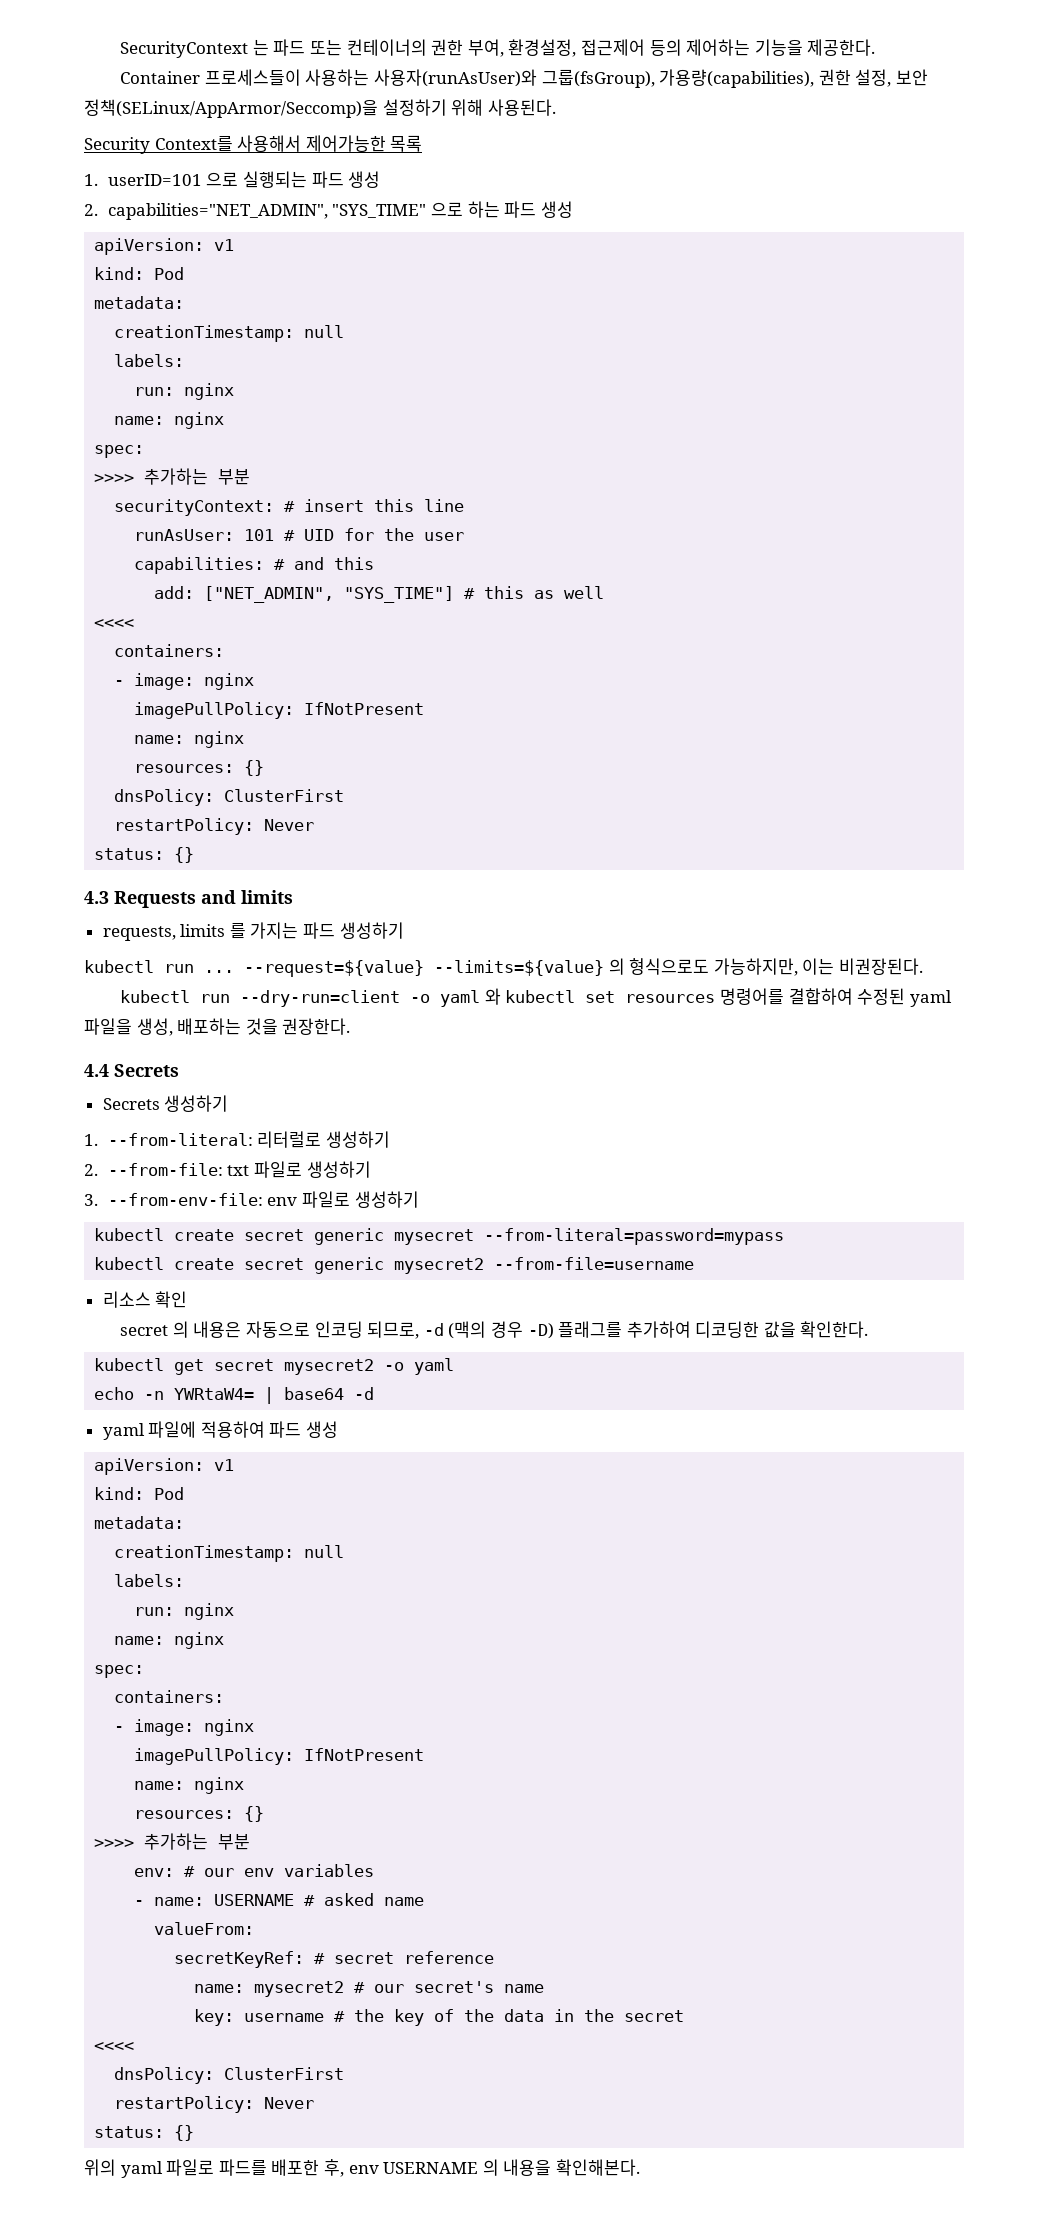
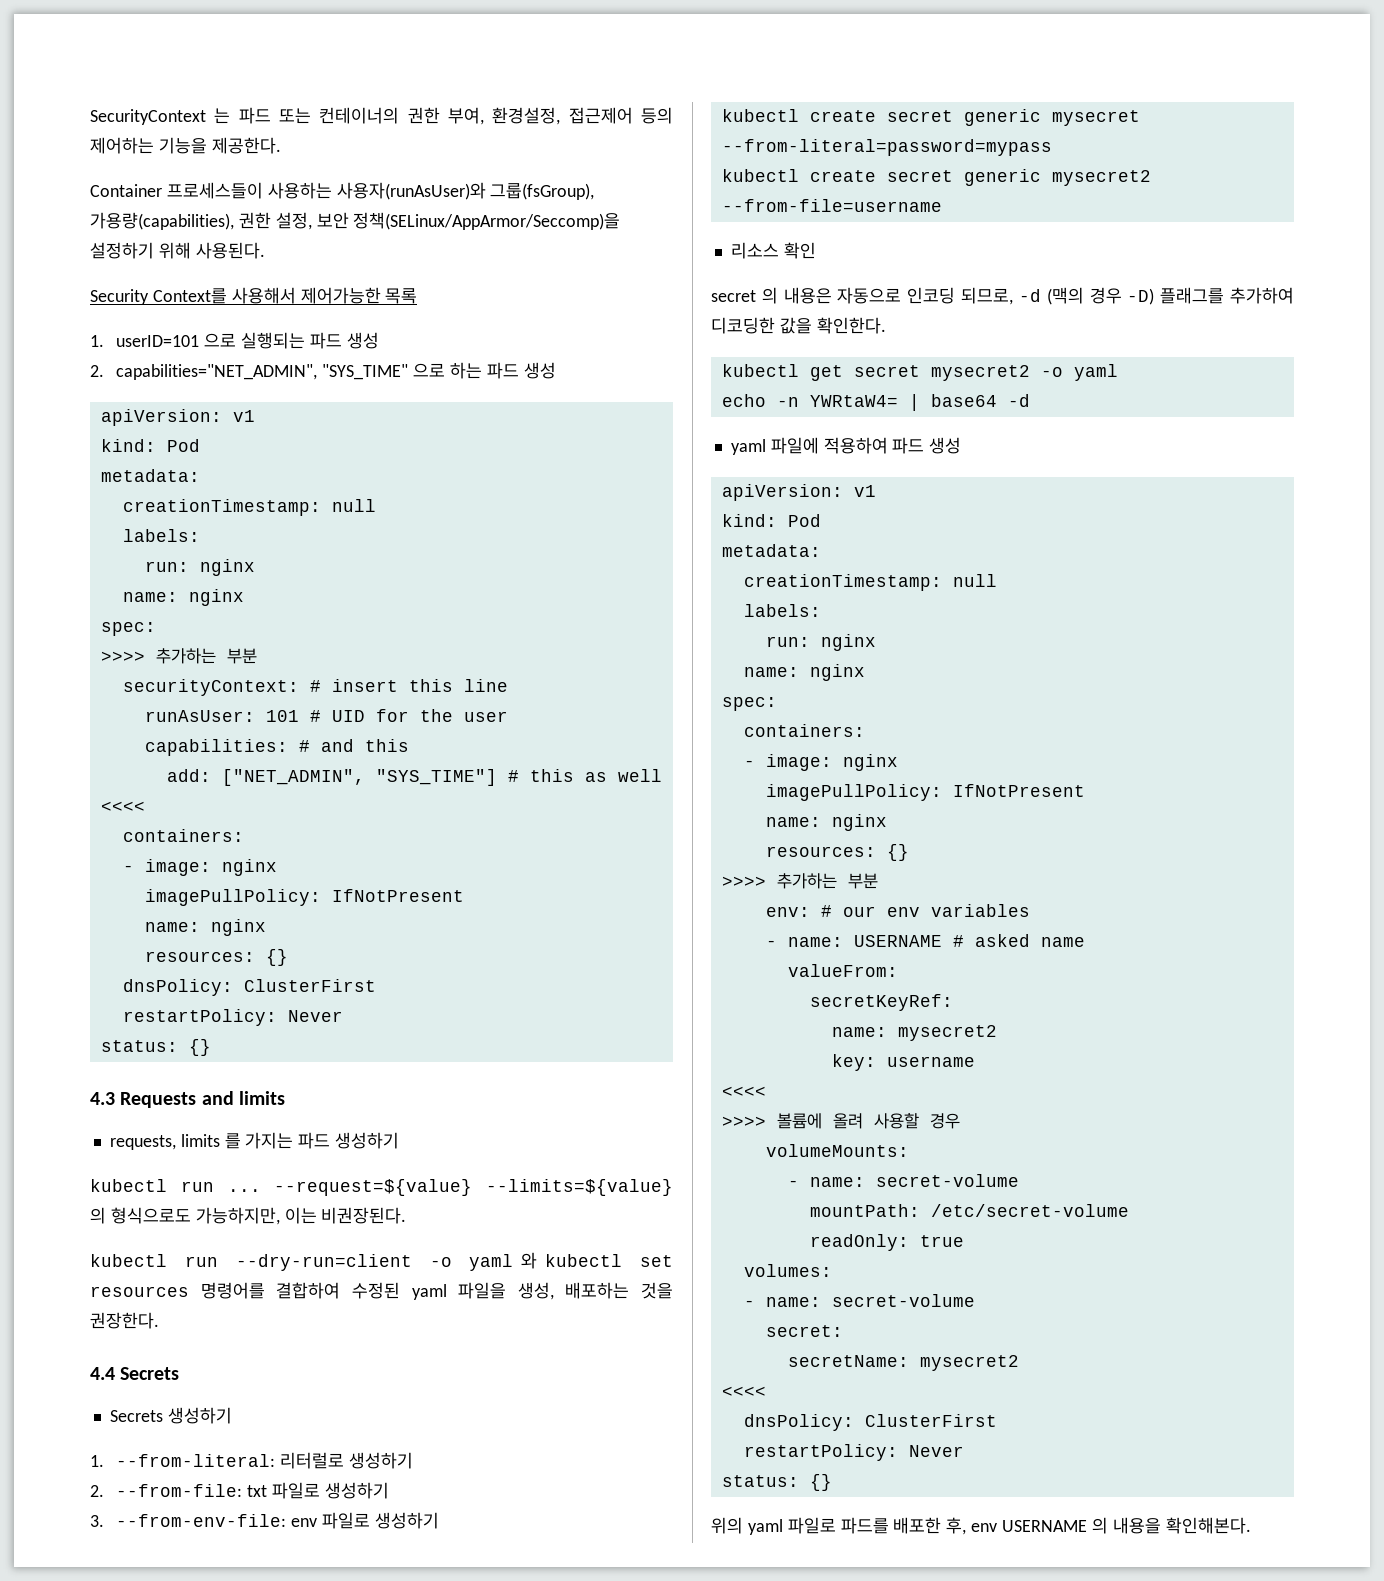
[314,1951,495,1964] # secret reference -> (953, 1002) none
[354,1981,545,1993] [194,2009,685,2026] # our secret's name // key: username # the key of the data in the secret -> [831,1054,975,1071] [721,1086,766,1097] [721,1113,960,1129] [765,1144,909,1157] [787,1174,1019,1187] [809,1204,1129,1217] [809,1234,964,1251] [743,1264,832,1277] [743,1294,975,1307] [765,1325,843,1337] [787,1355,1019,1371] // key: username // <<<< // >>>> 볼륨에 올려 사용할 경우 // volumeMounts: // - name: secret-volume // mountPath: /etc/secret-volume // readOnly: true // volumes: // - name: secret-volume // secret: // secretName: mysecret2

